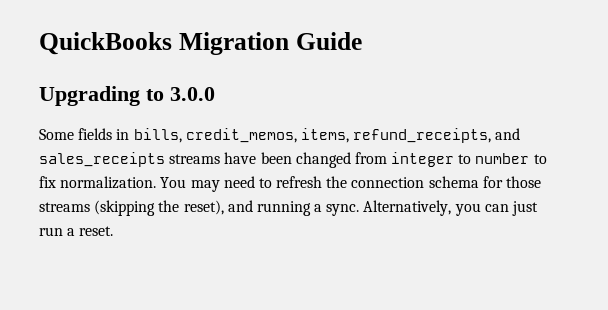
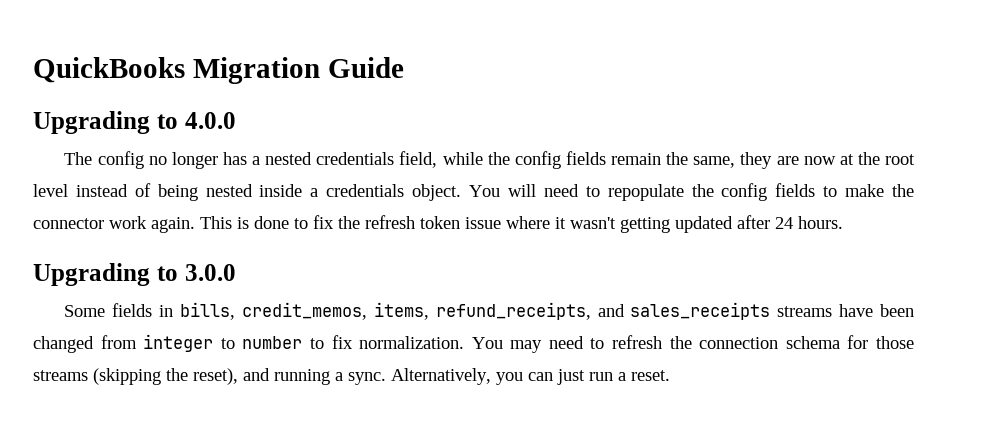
(362, 41) none -> [33,111,236,134] [64,151,916,169] [33,183,915,201] [33,215,843,233] // Upgrading to 4.0.0 // The config no longer has a nested credentials field, while the config fields remain the same, they are now at the root level instead of being nested inside a credentials object. You will need to repopulate the config fields to make the connector work again. This is done to fix the refresh token issue where it wasn't getting updated after 24 hours.

